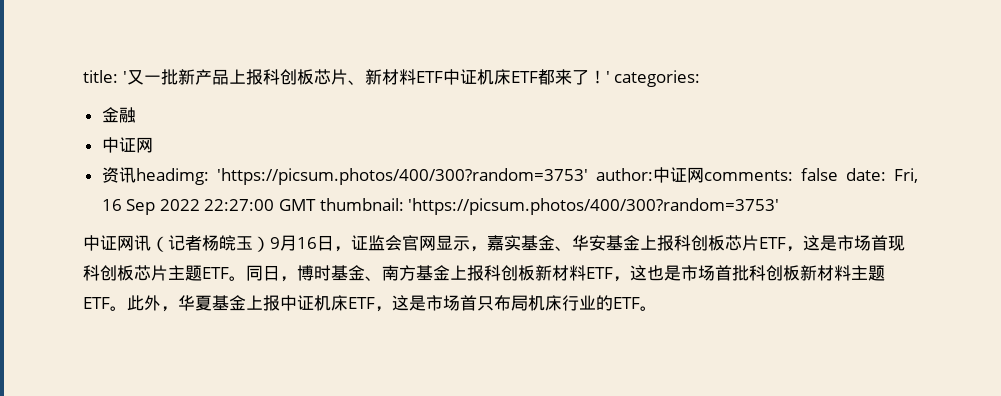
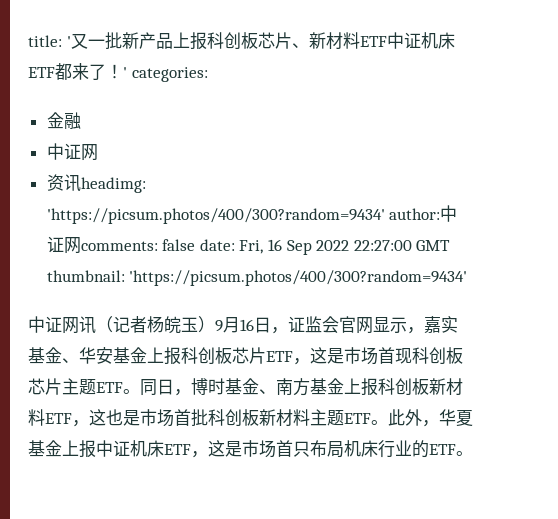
[216,168,588,185] 'https://picsum.photos/400/300?random=3753' -> [46,208,385,224] 'https://picsum.photos/400/300?random=9434'
[408,198,780,215] 'https://picsum.photos/400/300?random=3753' -> [129,270,468,286] 'https://picsum.photos/400/300?random=9434'

